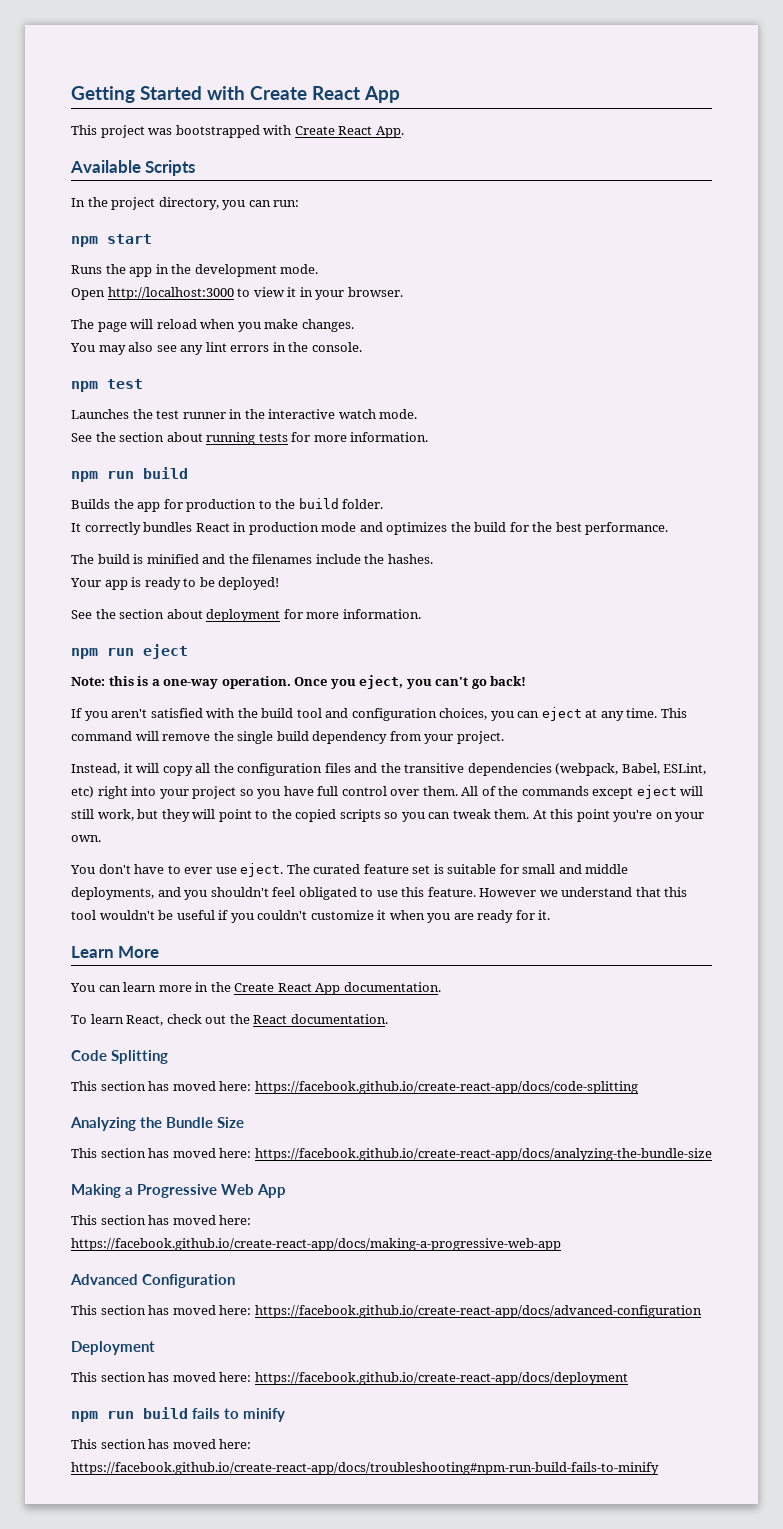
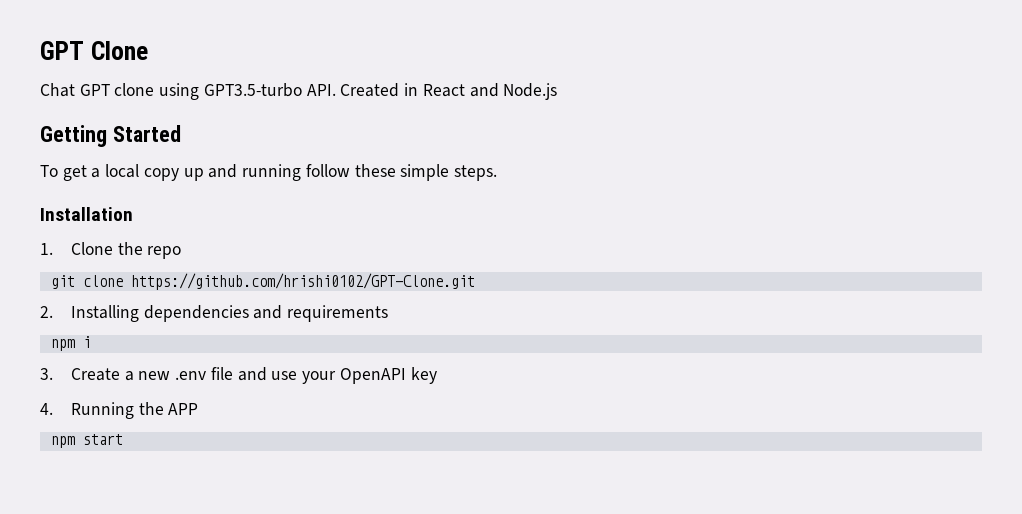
[71,86,400,103] [71,125,404,138] [70,160,196,176] [71,197,300,210] [71,234,152,247] [71,264,319,277] [71,287,403,300] [71,319,354,332] [70,342,362,355] [71,379,143,392] [71,409,418,419] [71,432,429,445] [71,467,188,482] [71,498,384,512] [71,522,669,535] [71,554,433,564] [70,577,280,590] [71,609,421,622] [71,644,188,659] [71,675,527,689] [71,707,687,721] [71,731,504,744] [71,763,707,776] [71,785,704,799] [71,809,705,822] [71,835,101,842] [70,863,629,877] [71,887,688,900] [71,910,551,923] [71,946,160,958] [70,982,441,995] [71,1014,388,1026] [71,1050,168,1064] [71,1081,638,1094] [70,1117,244,1131] [71,1148,712,1161] [71,1184,286,1198] [71,1215,252,1225] [71,1238,561,1251] [70,1274,235,1288] [71,1305,702,1318] [71,1341,155,1355] [71,1372,628,1385] [71,1407,285,1422] [71,1439,252,1449] [71,1462,659,1475] Getting Started with Create React App // This project was bootstrapped with Create React App. // Available Scripts // In the project directory, you can run: // npm start // Runs the app in the development mode. // Open http://localhost:3000 to view it in your browser. // The page will reload when you make changes. // You may also see any lint errors in the console. // npm test // Launches the test runner in the interactive watch mode. // See the section about running tests for more information. // npm run build // Builds the app for production to the build folder. // It correctly bundles React in production mode and optimizes the build for the best performance. // The build is minified and the filenames include the hashes. // Your app is ready to be deployed! // See the section about deployment for more information. // npm run eject // Note: this is a one-way operation. Once you eject, you can't go back! // If you aren't satisfied with the build tool and configuration choices, you can eject at any time. This command will remove the single build dependency from your project. // Instead, it will copy all the configuration files and the transitive dependencies (webpack, Babel, ESLint, etc) right into your project so you have full control over them. All of the commands except eject will still work, but they will point to the copied scripts so you can tweak them. At this point you're on your own. // You don't have to ever use eject. The curated feature set is suitable for small and middle deployments, and you shouldn't feel obligated to use this feature. However we understand that this tool wouldn't be useful if you couldn't customize it when you are ready for it. // Learn More // You can learn more in the Create React App documentation. // To learn React, check out the React documentation. // Code Splitting // This section has moved here: https://facebook.github.io/create-react-app/docs/code-splitting // Analyzing the Bundle Size // This section has moved here: https://facebook.github.io/create-react-app/docs/analyzing-the-bundle-size // Making a Progressive Web App // This section has moved here: https://facebook.github.io/create-react-app/docs/making-a-progressive-web-app // Advanced Configuration // This section has moved here: https://facebook.github.io/create-react-app/docs/advanced-configuration // Deployment // This section has moved here: https://facebook.github.io/create-react-app/docs/deployment // npm run build fails to minify // This section has moved here: https://facebook.github.io/create-react-app/docs/troubleshooting#npm-run-build-fails-to-minify -> [40,41,148,60] [40,83,558,100] [40,125,181,147] [40,164,497,181] [40,207,133,221] [40,242,182,259] [50,273,475,290] [40,305,389,322] [50,336,91,351] [40,367,437,384] [40,402,199,419] [50,434,123,448] GPT Clone // Chat GPT clone using GPT3.5-turbo API. Created in React and Node.js // Getting Started // To get a local copy up and running follow these simple steps. // Installation // 1. Clone the repo // git clone https://github.com/hrishi0102/GPT-Clone.git // 2. Installing dependencies and requirements // npm i // 3. Create a new .env file and use your OpenAPI key // 4. Running the APP // npm start

